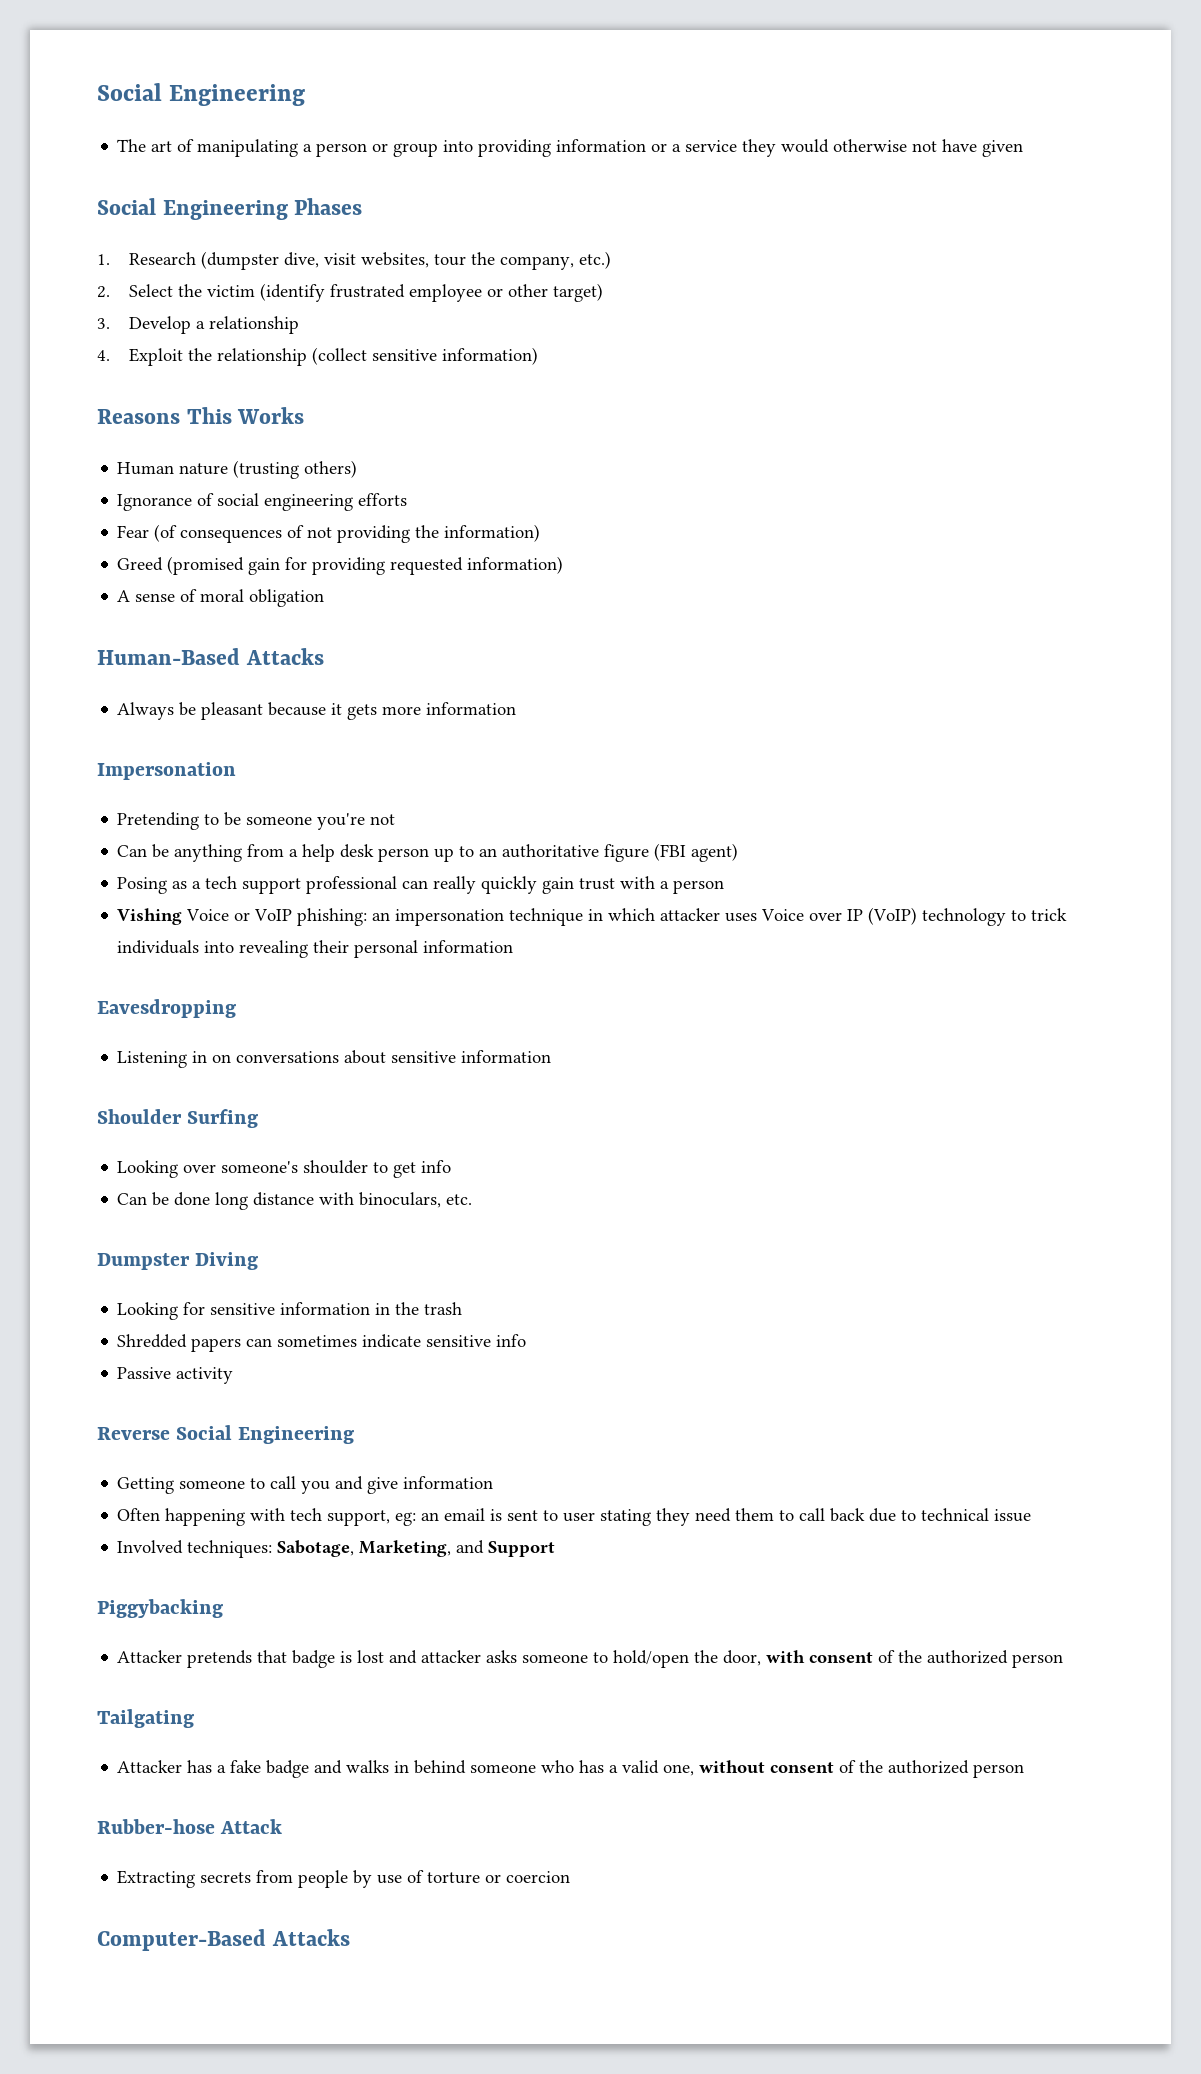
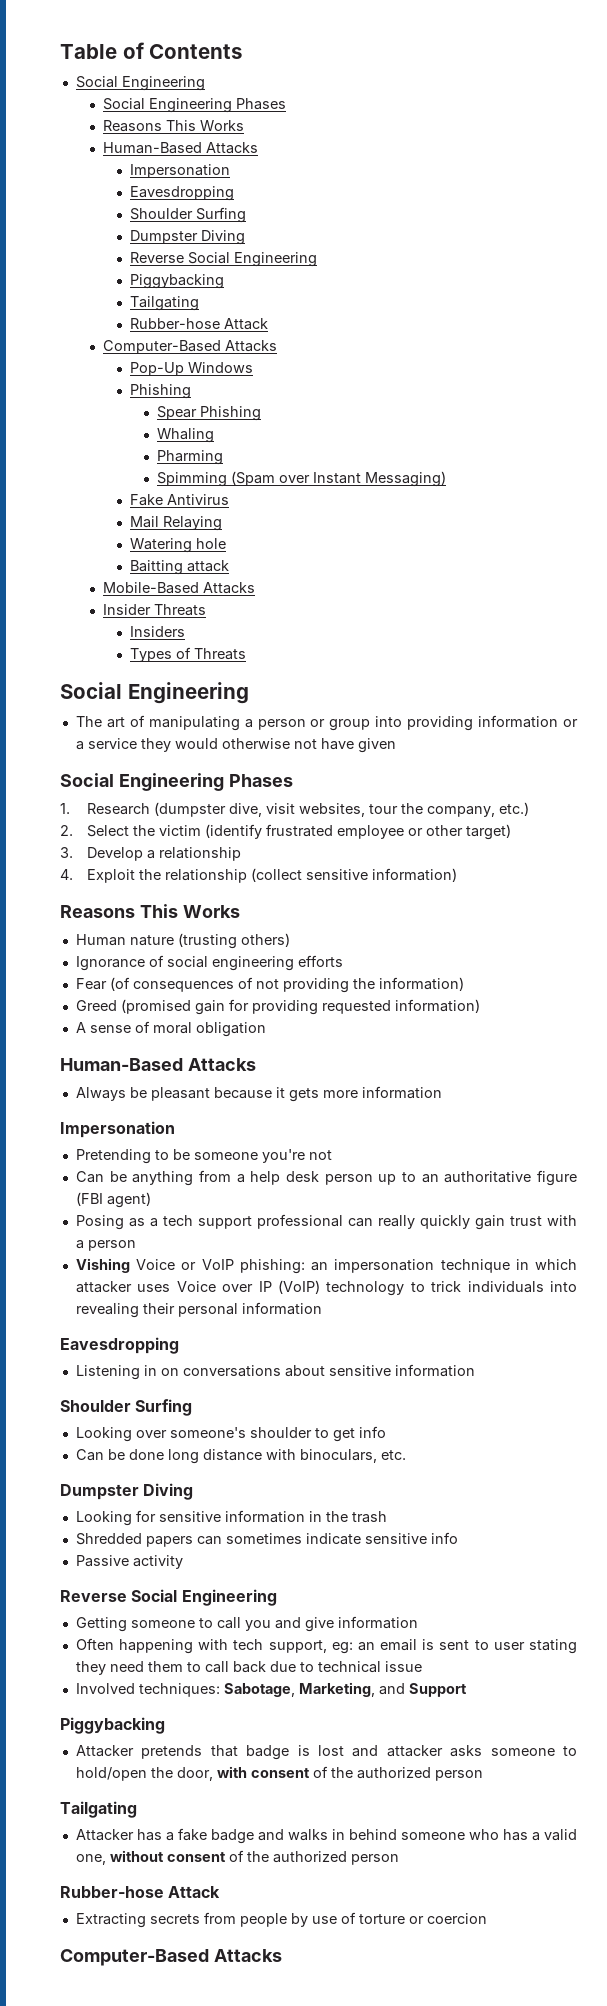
(97, 92) none -> [60,42,243,59] [75,76,205,91] [103,98,287,113] [103,120,245,132] [103,142,259,154] [130,164,231,178] [130,186,235,201] [130,207,247,223] [130,230,246,245] [130,252,318,267] [130,274,225,289] [130,296,200,311] [130,318,269,330] [103,340,278,354] [130,362,254,376] [130,384,192,399] [157,406,262,421] [157,428,215,443] [157,450,224,465] [157,471,447,487] [130,494,230,506] [130,516,223,531] [130,538,227,553] [130,560,230,575] [103,582,256,594] [103,604,207,616] [130,626,186,637] [130,647,247,662] Table of Contents // Social Engineering // Social Engineering Phases // Reasons This Works // Human-Based Attacks // Impersonation // Eavesdropping // Shoulder Surfing // Dumpster Diving // Reverse Social Engineering // Piggybacking // Tailgating // Rubber-hose Attack // Computer-Based Attacks // Pop-Up Windows // Phishing // Spear Phishing // Whaling // Pharming // Spimming (Spam over Instant Messaging) // Fake Antivirus // Mail Relaying // Watering hole // Baitting attack // Mobile-Based Attacks // Insider Threats // Insiders // Types of Threats //

